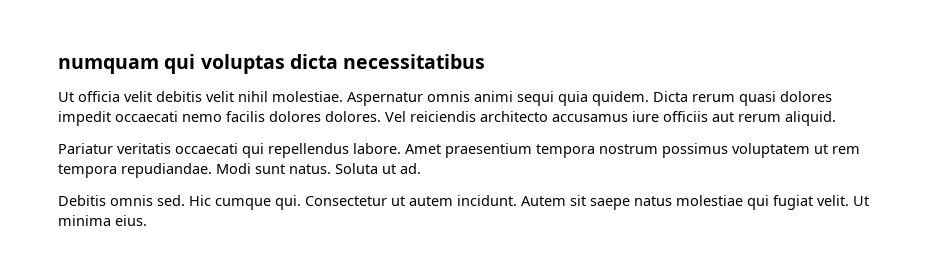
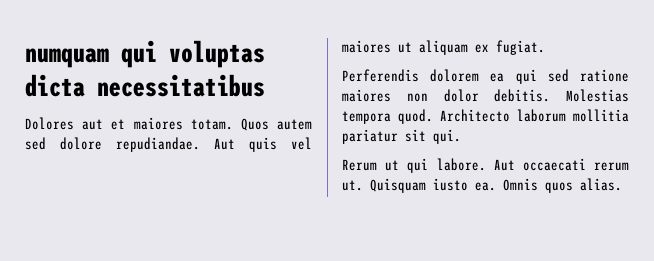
[58,91,832,106] [58,111,836,126] [58,143,860,158] [58,163,421,178] [58,195,869,210] [58,215,147,226] Ut officia velit debitis velit nihil molestiae. Aspernatur omnis animi sequi quia quidem. Dicta rerum quasi dolores impedit occaecati nemo facilis dolores dolores. Vel reiciendis architecto accusamus iure officiis aut rerum aliquid. // Pariatur veritatis occaecati qui repellendus labore. Amet praesentium tempora nostrum possimus voluptatem ut rem tempora repudiandae. Modi sunt natus. Soluta ut ad. // Debitis omnis sed. Hic cumque qui. Consectetur ut autem incidunt. Autem sit saepe natus molestiae qui fugiat velit. Ut minima eius. -> [25,117,312,131] [25,137,312,152] [342,40,545,55] [342,69,629,84] [342,89,629,102] [342,109,629,124] [342,129,461,144] [342,158,629,173] [342,178,622,193] Dolores aut et maiores totam. Quos autem sed dolore repudiandae. Aut quis vel maiores ut aliquam ex fugiat. // Perferendis dolorem ea qui sed ratione maiores non dolor debitis. Molestias tempora quod. Architecto laborum mollitia pariatur sit qui. // Rerum ut qui labore. Aut occaecati rerum ut. Quisquam iusto ea. Omnis quos alias.

